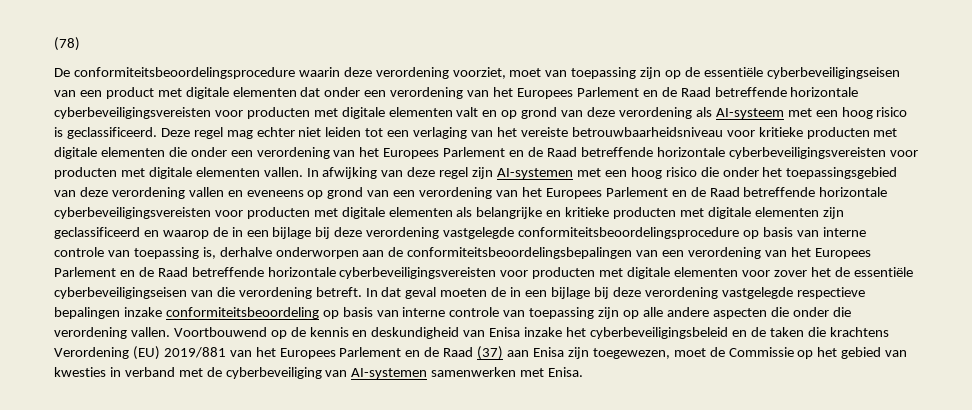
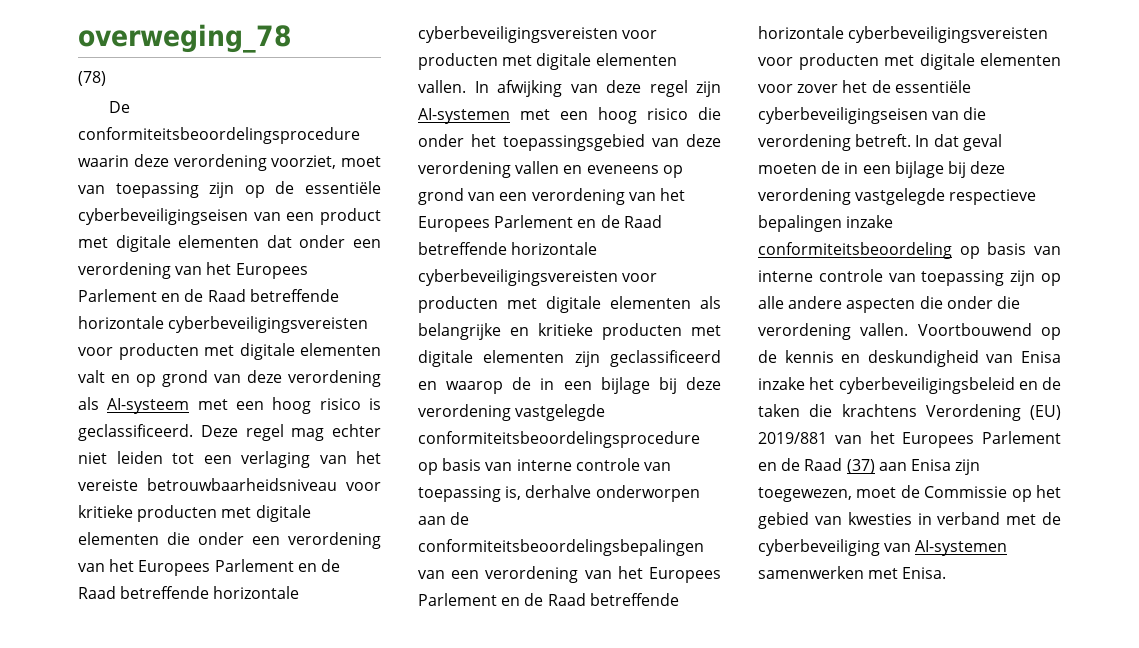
(54, 44) none -> [78,24,292,53] overweging_78 //

